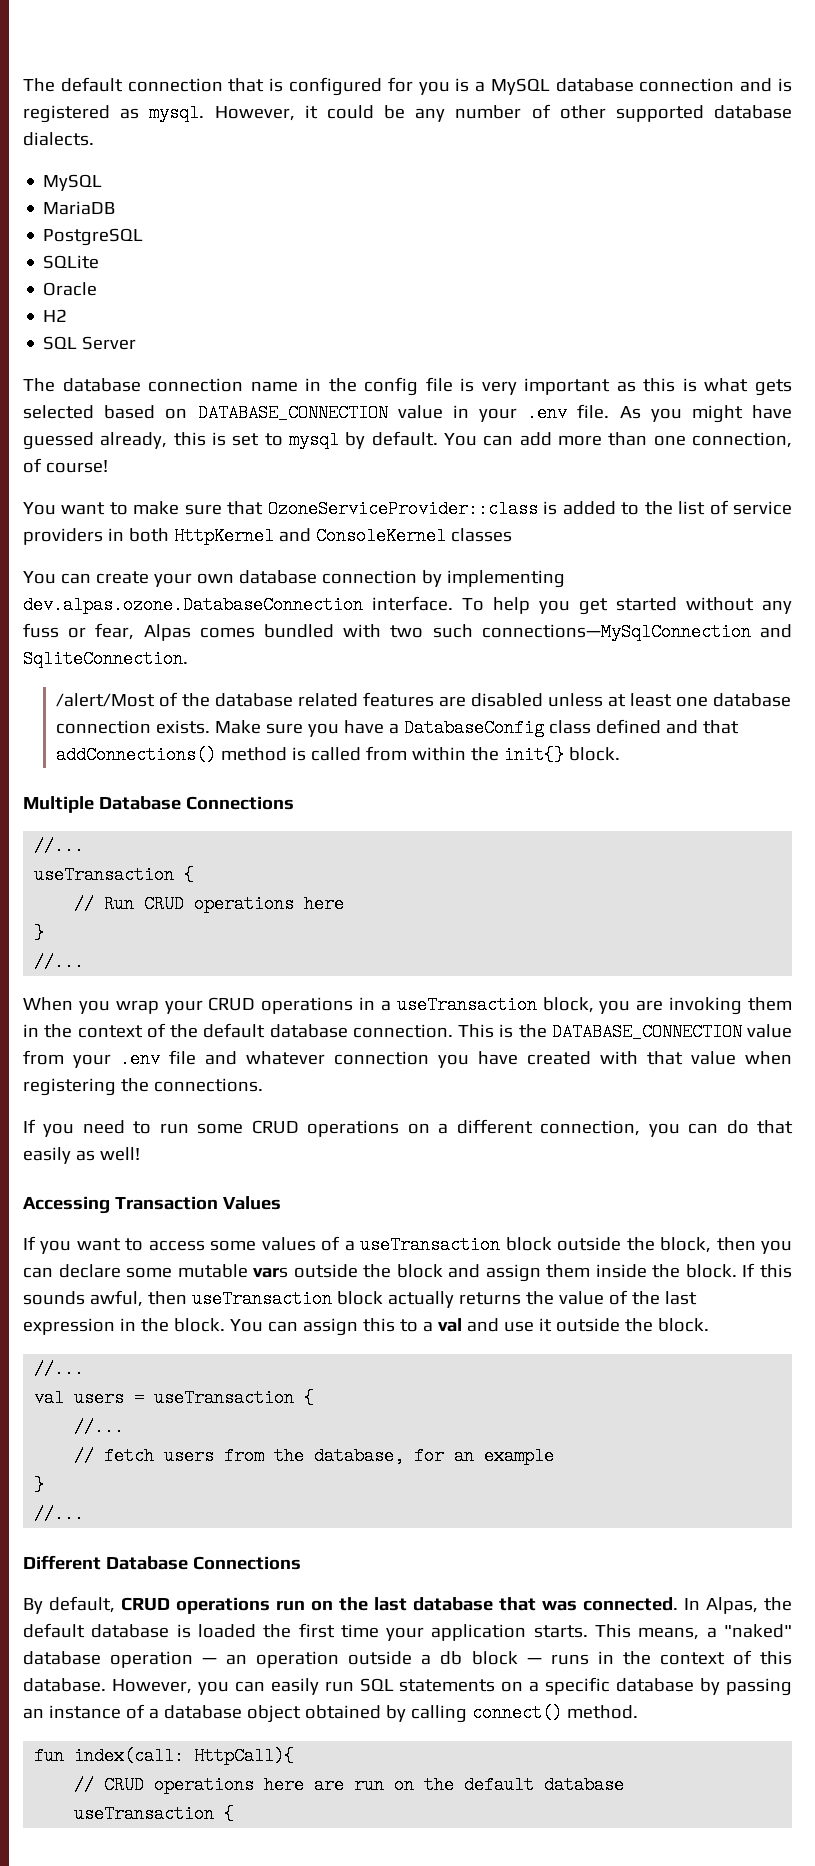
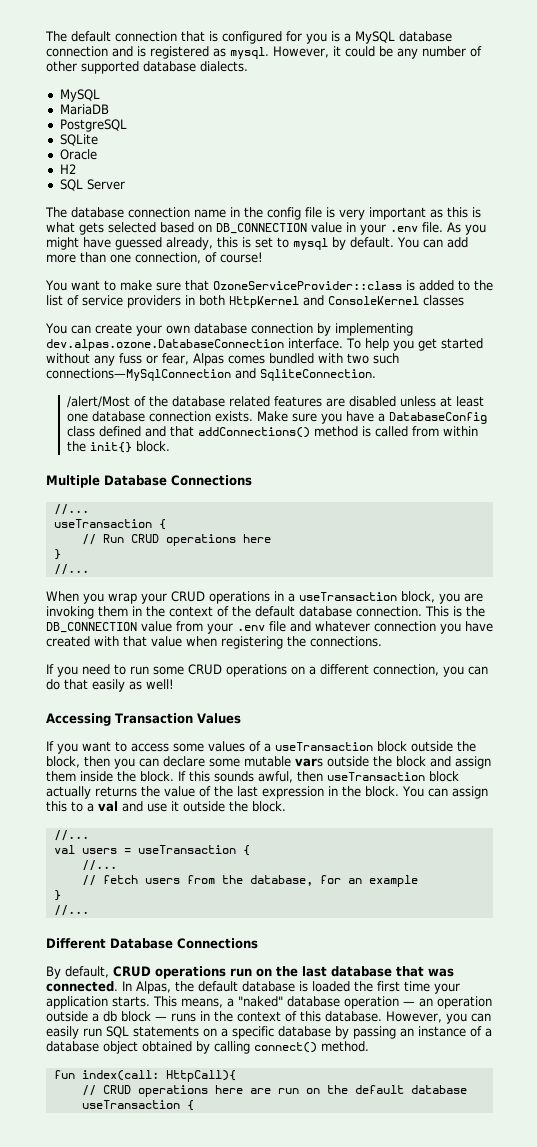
[197,404,388,422] DATABASE_CONNECTION -> [216,223,307,234] DB_CONNECTION
[551,1023,742,1041] DATABASE_CONNECTION -> [46,622,137,633] DB_CONNECTION

